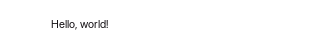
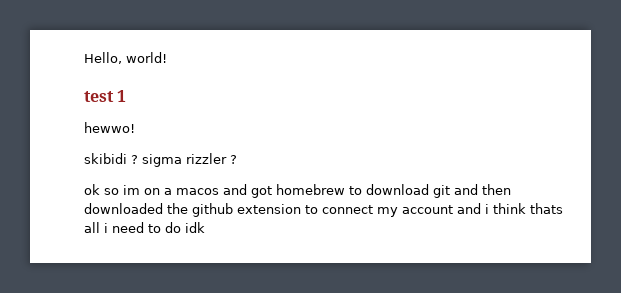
(108, 24) none -> [84,90,127,102] [84,122,135,133] [84,153,237,167] [84,184,511,198] [84,203,563,217] [84,222,205,233] // test 1 // hewwo! // skibidi ? sigma rizzler ? // ok so im on a macos and got homebrew to download git and then downloaded the github extension to connect my account and i think thats all i need to do idk

